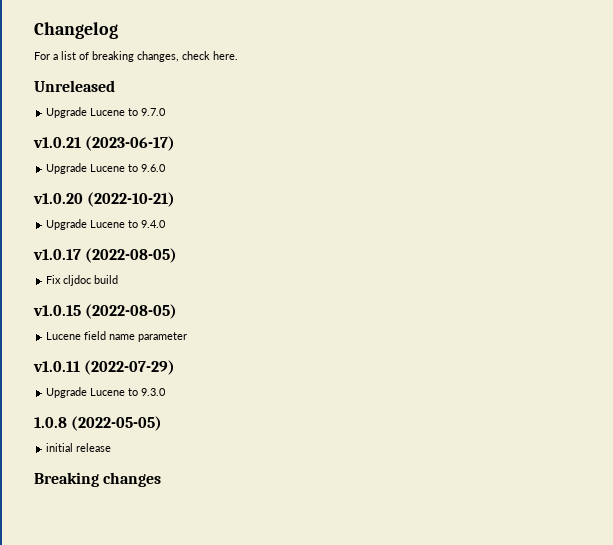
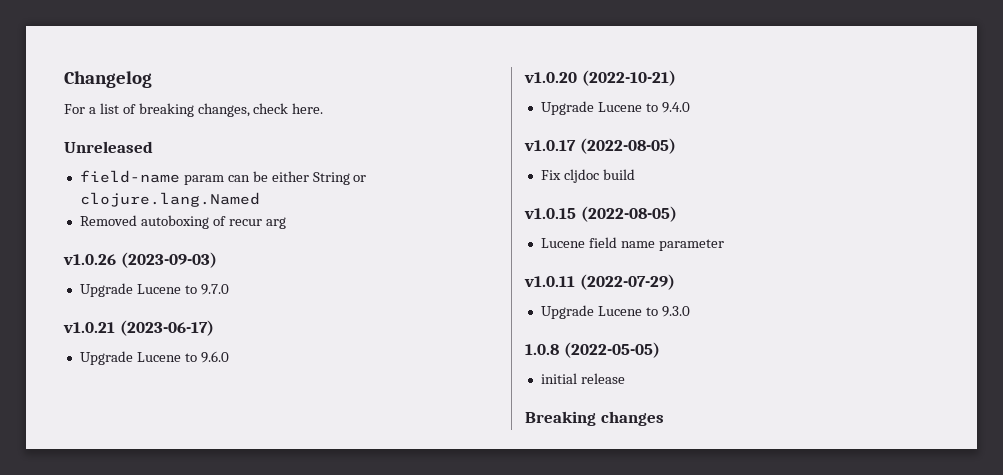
(115, 86) none -> [79,170,367,185] [79,192,260,207] [79,215,286,229] [63,252,217,268] // field-name param can be either String or clojure.lang.Named // Removed autoboxing of recur arg // v1.0.26 (2023-09-03)

